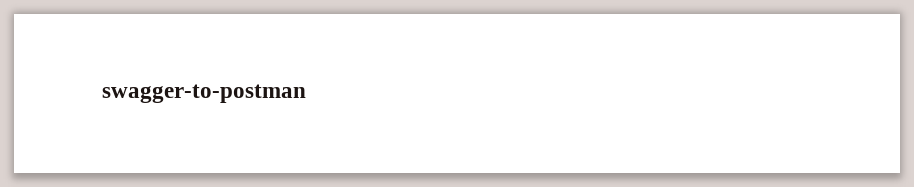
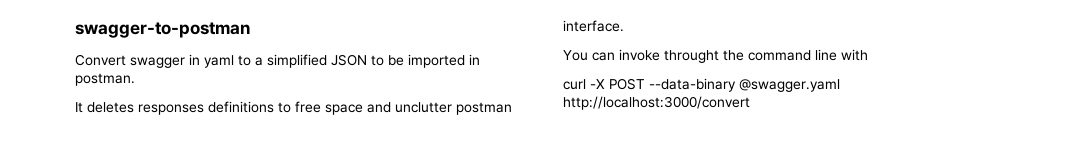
(306, 93) none -> [75,54,480,68] [75,73,135,86] [75,101,512,115] [563,20,624,32] [563,49,868,63] [563,78,840,92] [563,96,750,110] // Convert swagger in yaml to a simplified JSON to be imported in postman. // It deletes responses definitions to free space and unclutter postman interface. // You can invoke throught the command line with // curl -X POST --data-binary @swagger.yaml http://localhost:3000/convert

